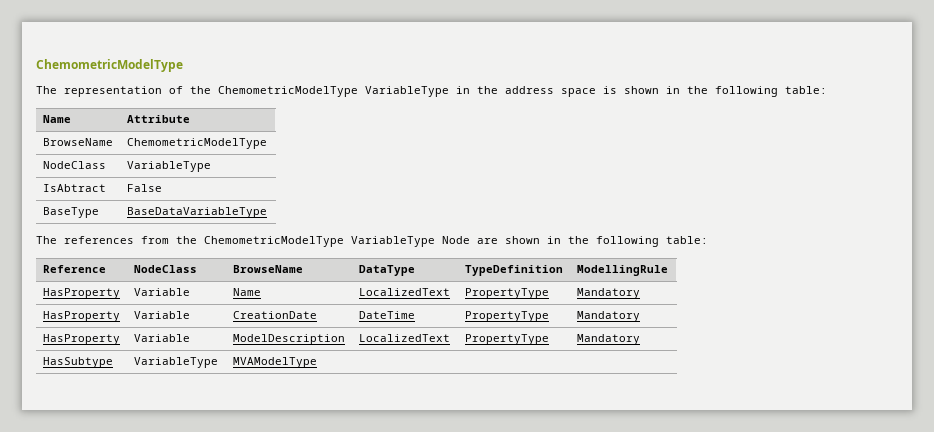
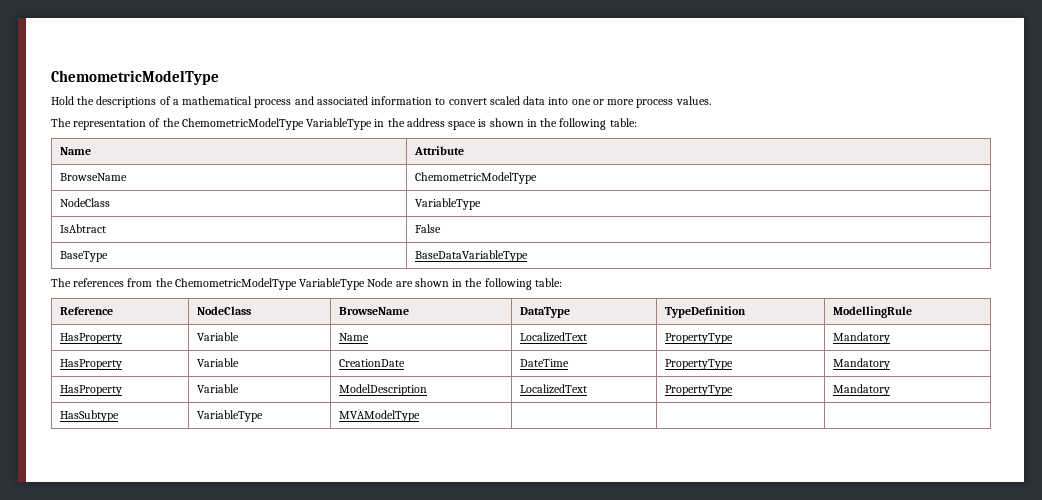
[36,59,183,72] ChemometricModelType -> [51,70,219,85] [51,96,711,108] ChemometricModelType // Hold the descriptions of a mathematical process and associated information to convert scaled data into one or more process values.

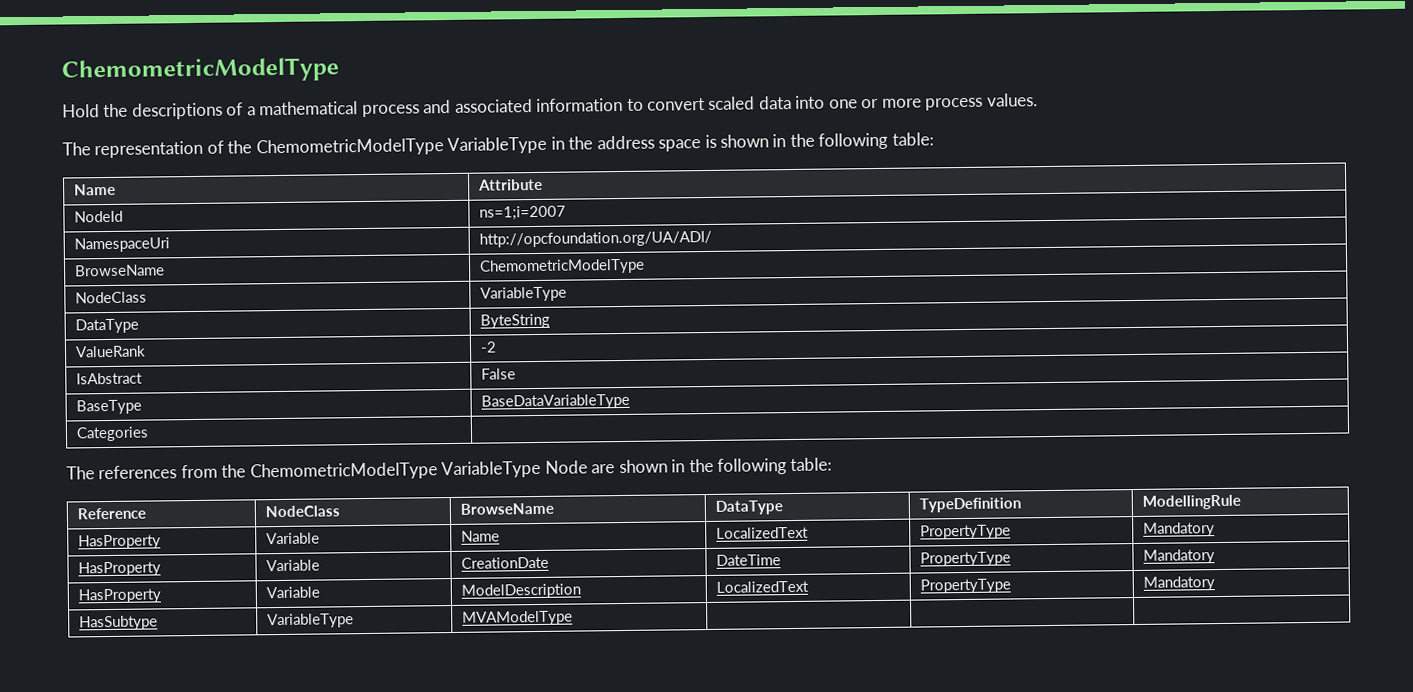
(465, 150) none -> [74,210,124,223] [479,205,567,221] [74,237,171,253] [479,230,713,248] // NodeId | ns=1;i=2007 // NamespaceUri | http://opcfoundation.org/UA/ADI/
[60,224,107,233] IsAbtract -> [75,318,140,334] [480,313,551,329] [75,345,147,358] [480,341,498,353] [76,372,144,385] DataType | ByteString // ValueRank | -2 // IsAbstract
(529, 256) none -> [76,426,150,442] // Categories |

